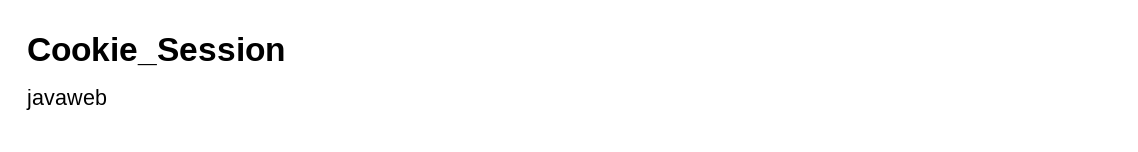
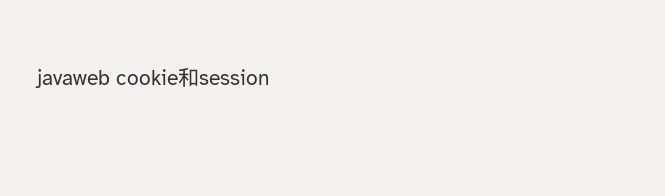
[27,37,285,66] [26,89,107,110] Cookie_Session // javaweb -> [35,67,269,88] javaweb cookie和session

